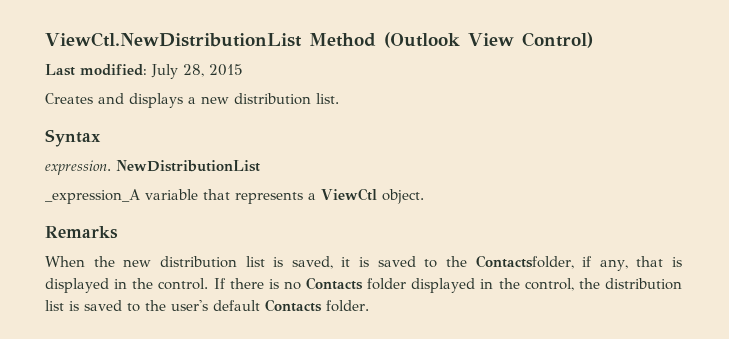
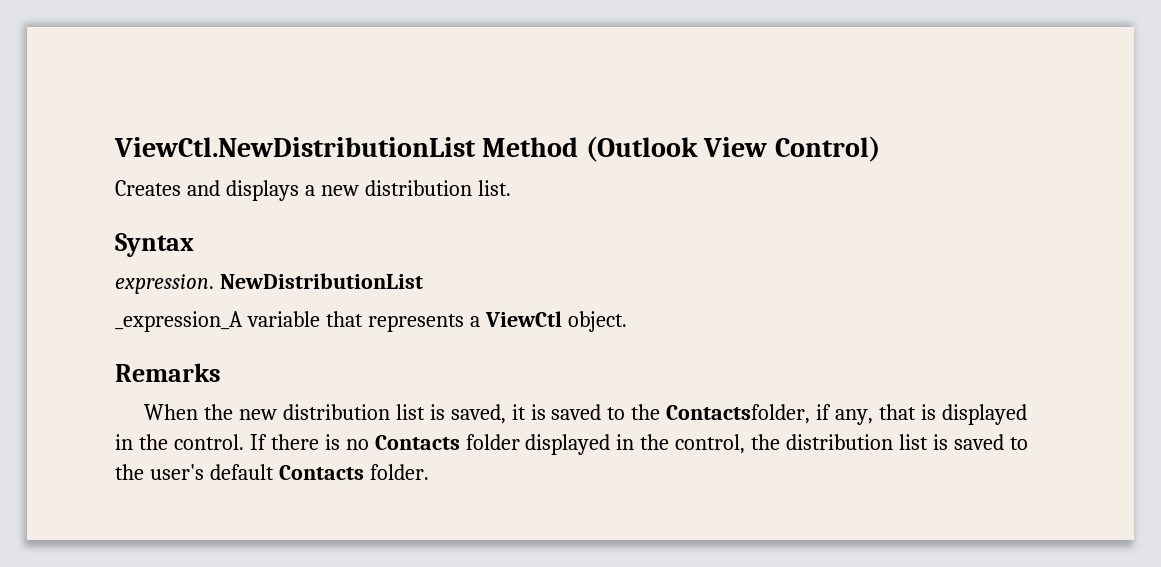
[45,64,243,79] // Last modified: July 28, 2015 -> (880, 149) none

